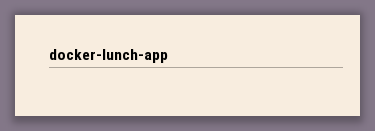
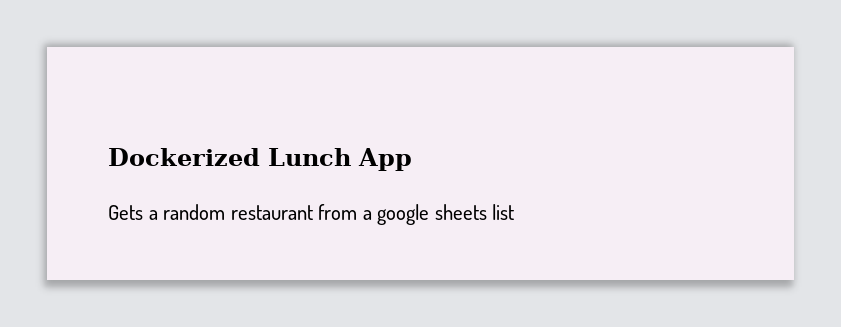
[49,49,168,63] docker-lunch-app -> [108,148,412,171] [108,204,515,225] Dockerized Lunch App // Gets a random restaurant from a google sheets list

